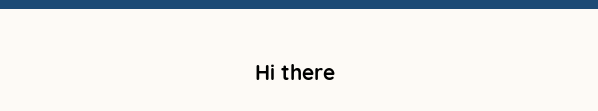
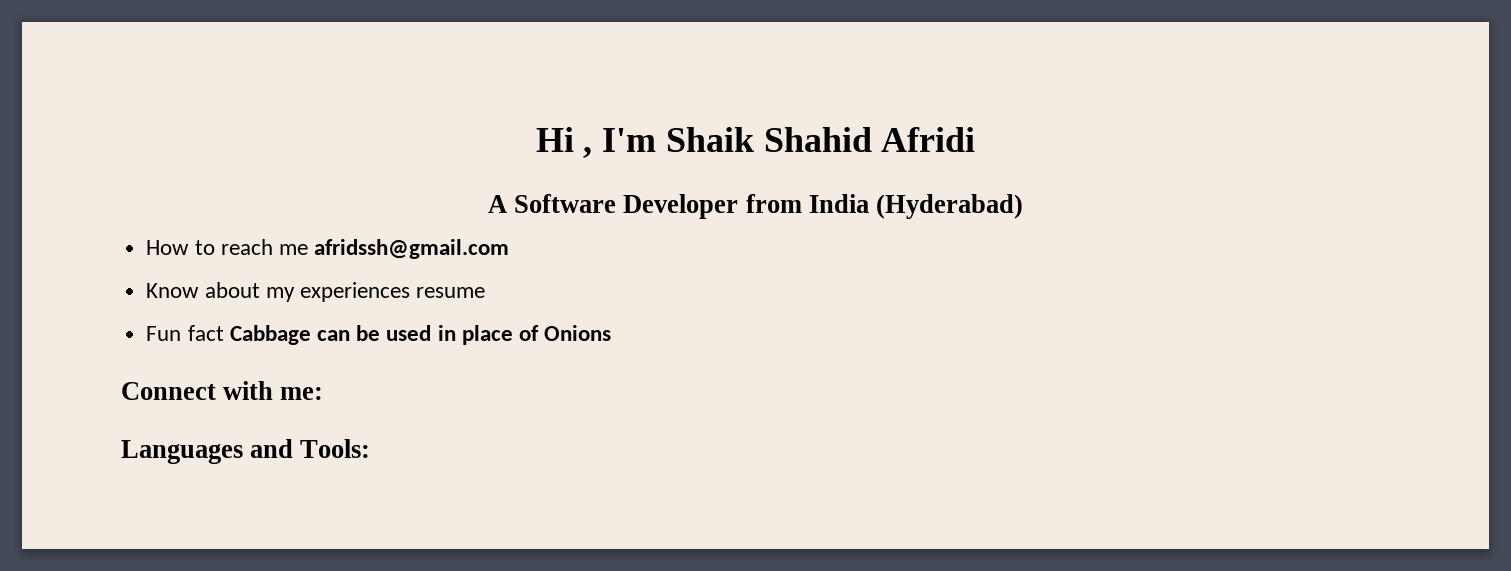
[281,64,335,80] there -> [583,127,976,158] [488,194,1023,219] [146,239,510,259] [146,282,486,302] [146,325,612,345] [121,381,324,400] [121,439,371,464] , I'm Shaik Shahid Afridi // A Software Developer from India (Hyderabad) // How to reach me afridssh@gmail.com // Know about my experiences resume // Fun fact Cabbage can be used in place of Onions // Connect with me: // Languages and Tools:

